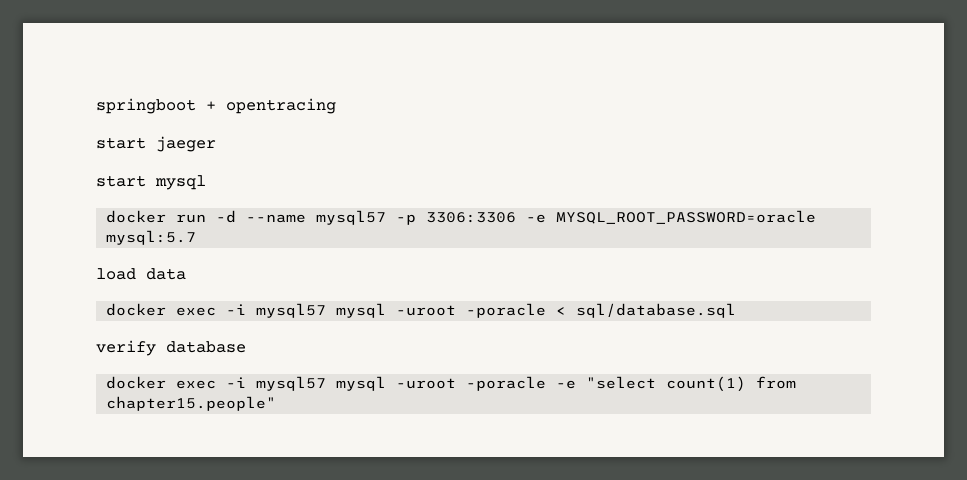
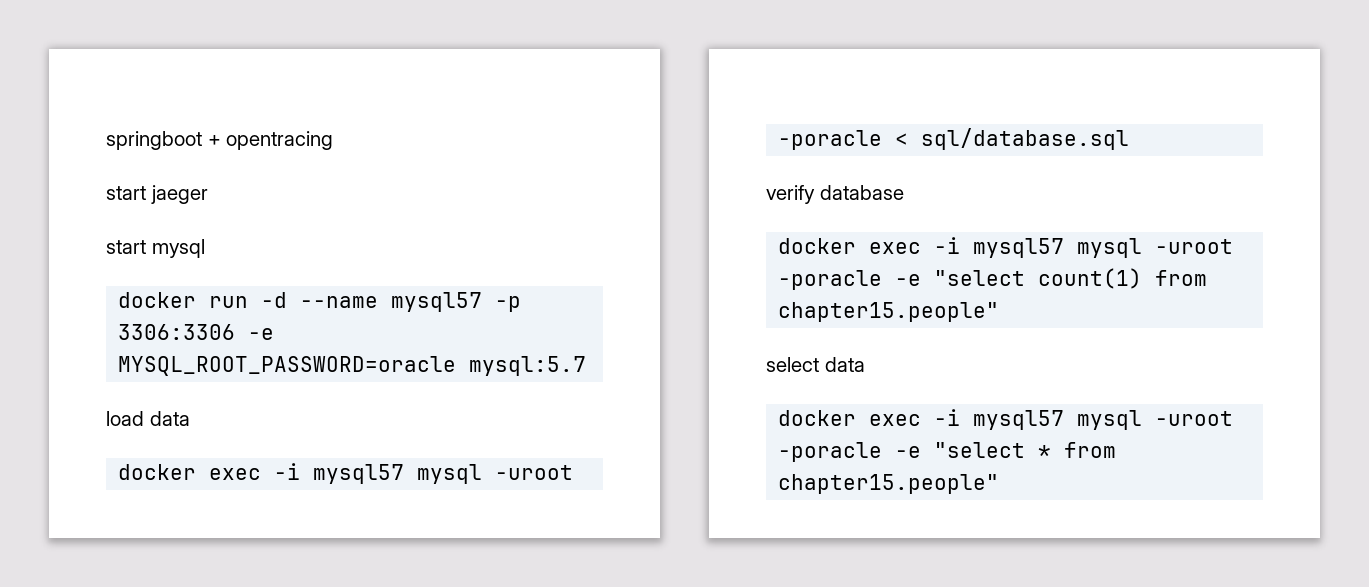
(277, 403) none -> [766,357,865,372] [778,409,1234,430] [778,442,1117,462] [778,474,1000,494] // select data // docker exec -i mysql57 mysql -uroot -poracle -e "select * from chapter15.people"

